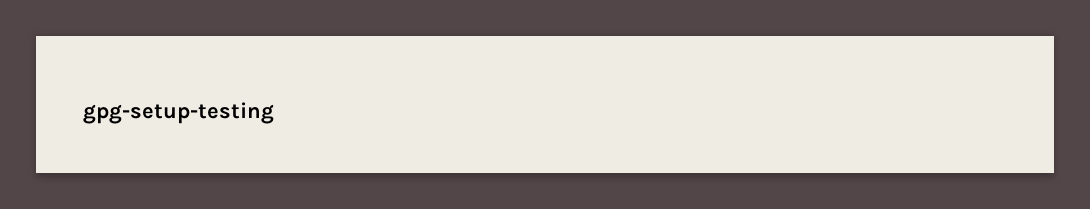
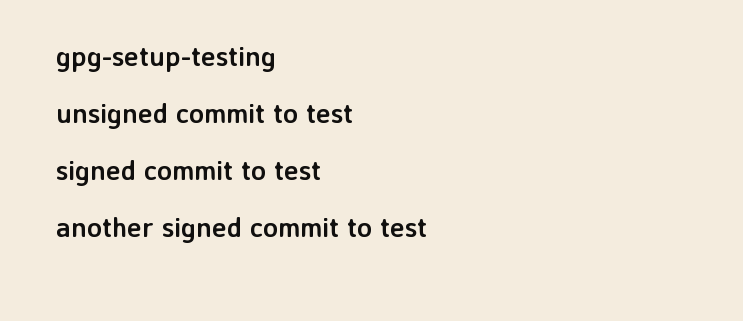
(274, 113) none -> [56,103,353,129] [56,160,321,186] [56,217,427,243] // unsigned commit to test // signed commit to test // another signed commit to test

